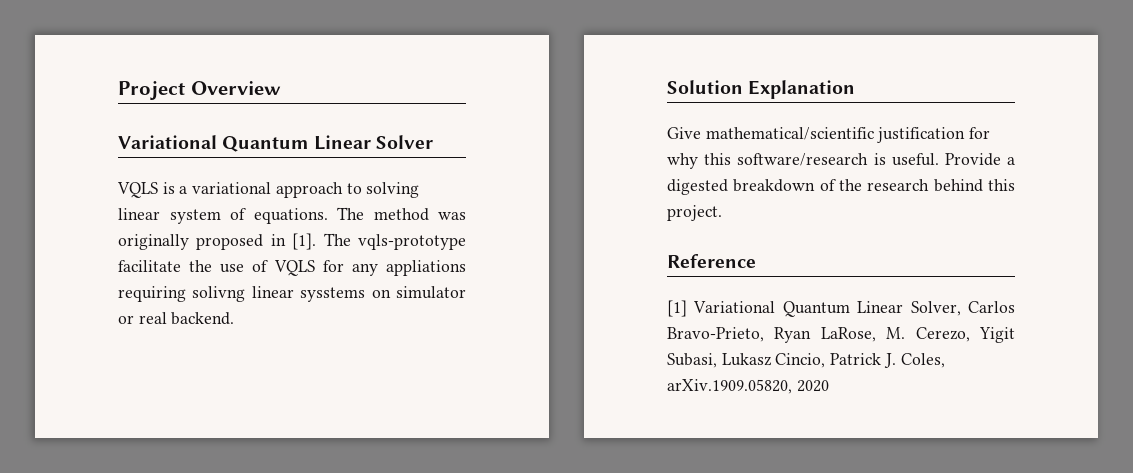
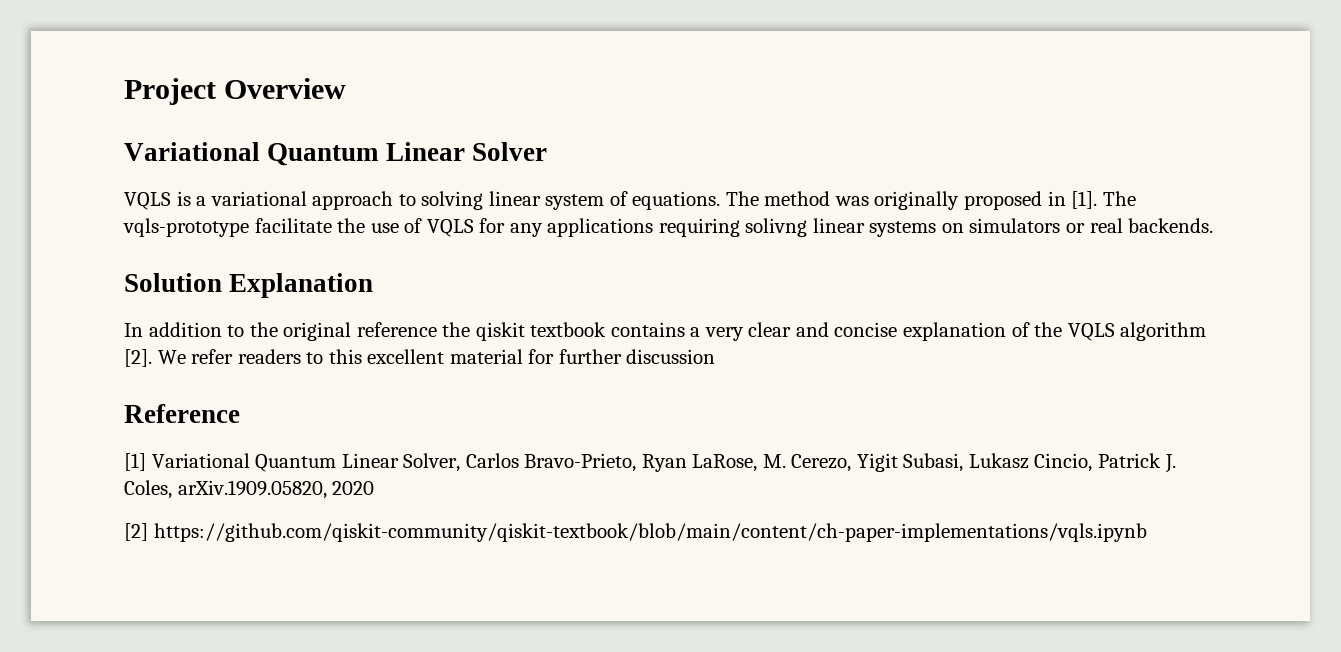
[386,260,466,276] appliations -> [547,218,654,237] applications
[300,286,466,302] sysstems on simulator -> [869,218,1061,237] systems on simulators
[171,312,235,325] backend. -> [1128,218,1214,233] backends.
[667,127,991,143] [667,153,1015,169] [667,179,1015,195] [667,205,722,221] Give mathematical/scientific justification for why this software/research is useful. Provide a digested breakdown of the research behind this project. -> [124,322,1207,341] [124,349,716,367] In addition to the original reference the qiskit textbook contains a very clear and concise explanation of the VQLS algorithm [2]. We refer readers to this excellent material for further discussion
(829, 386) none -> [124,523,1147,542] // [2] https://github.com/qiskit-community/qiskit-textbook/blob/main/content/ch-paper-implementations/vqls.ipynb

